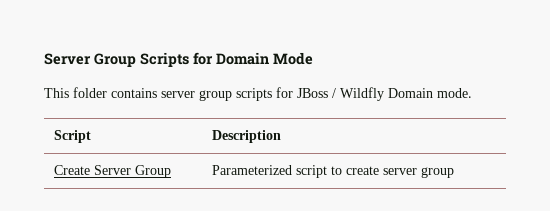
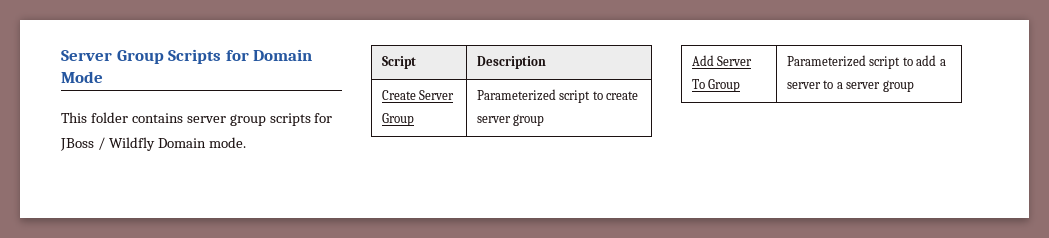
(455, 172) none -> [691,55,753,66] [691,79,741,92] [786,55,946,69] [786,80,914,92] // Add Server To Group | Parameterized script to add a server to a server group

